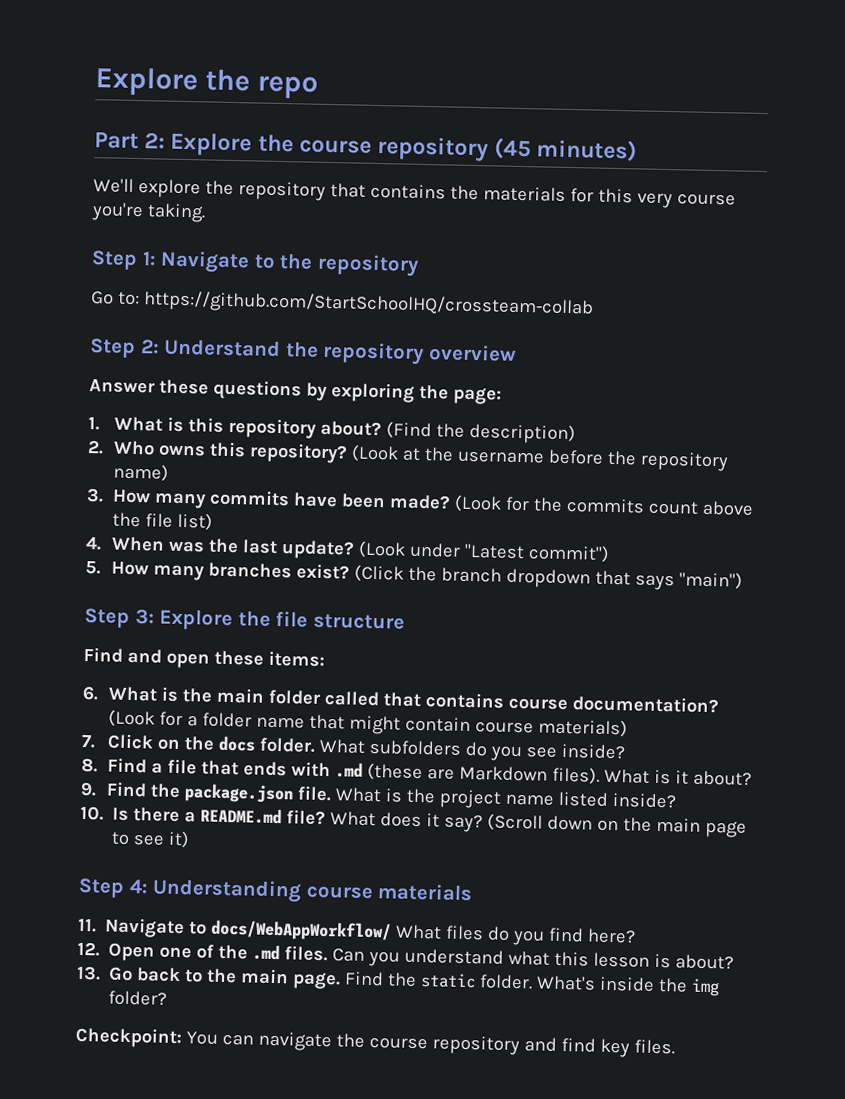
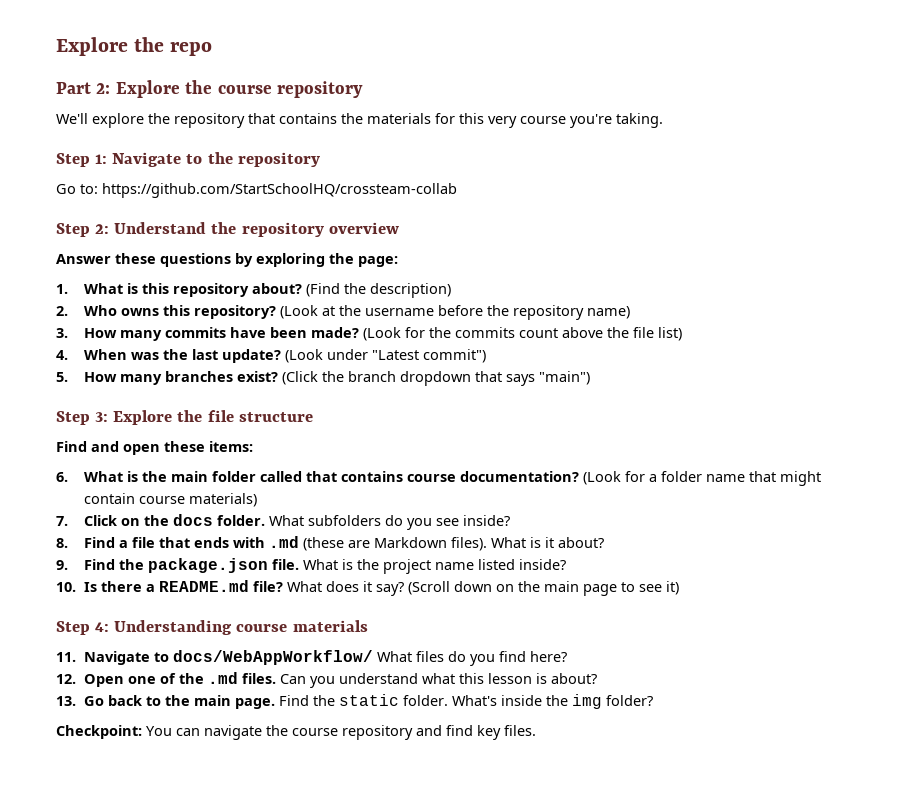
[494,137,638,162] (45 minutes) -> (363, 89) none

